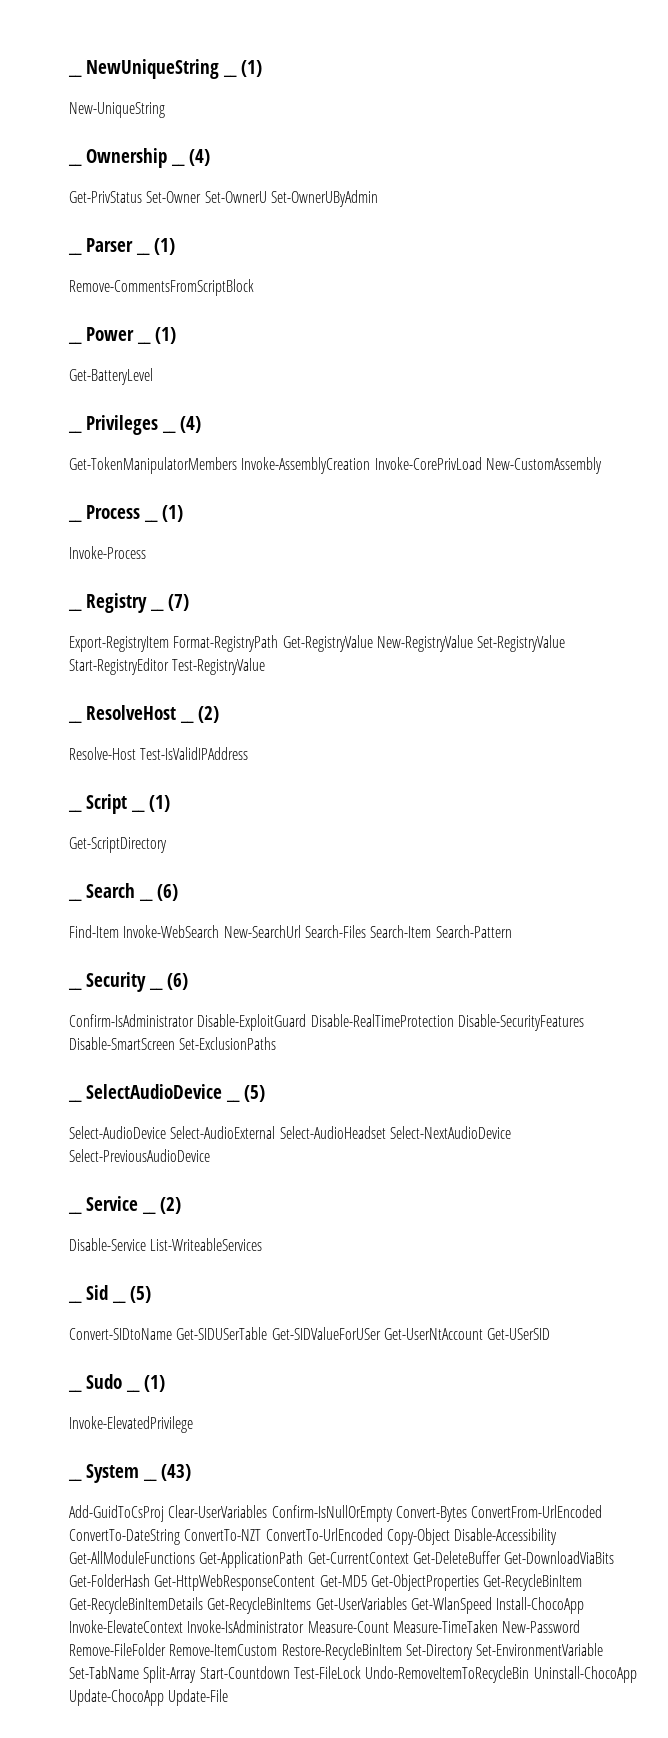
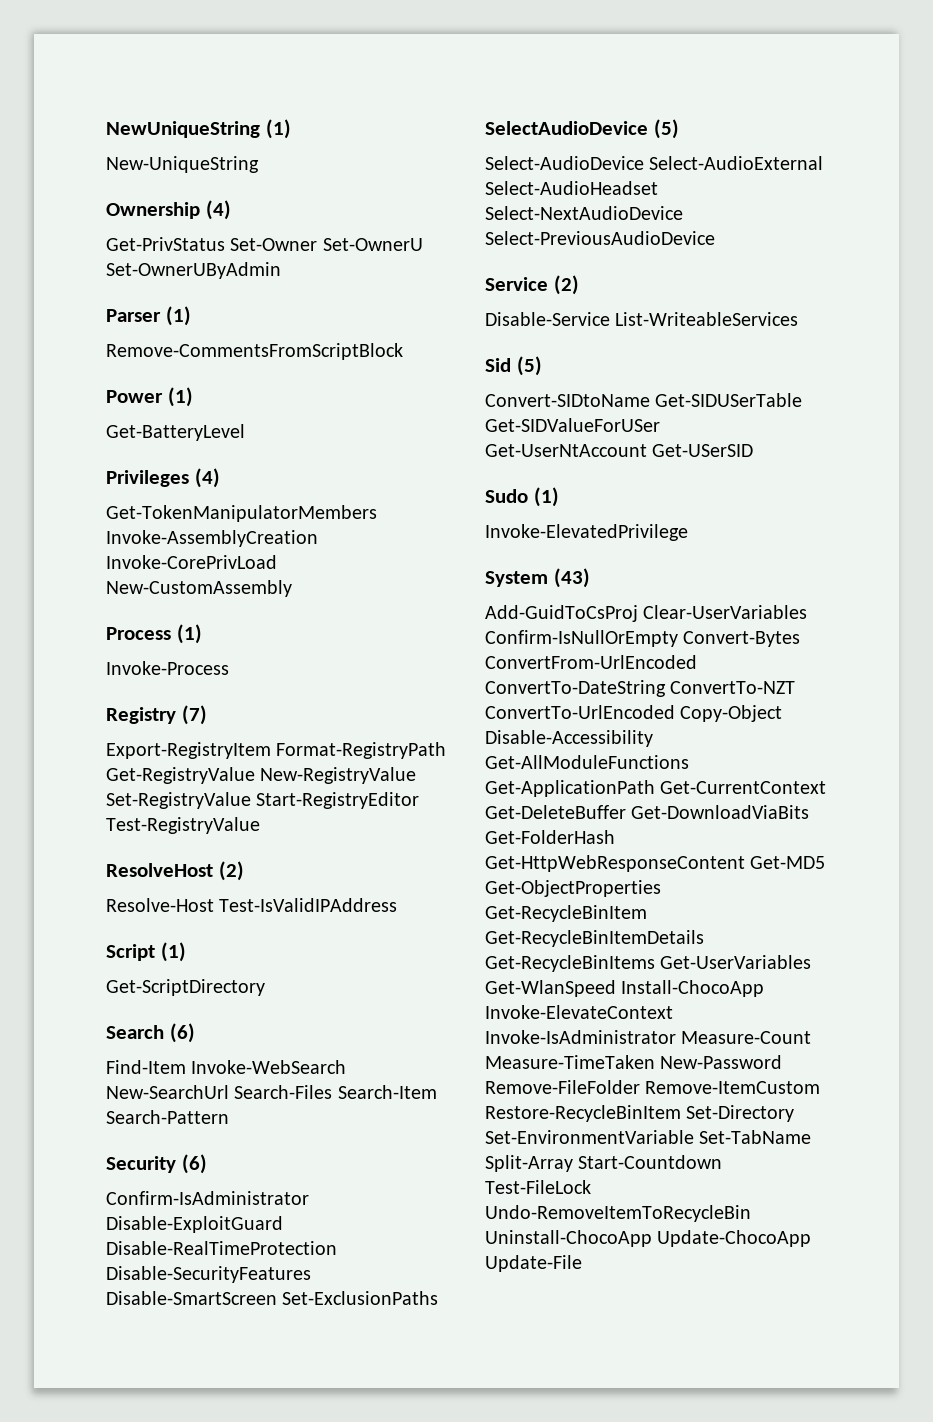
[68,59,237,79] __ NewUniqueString __ -> [106,121,260,138] NewUniqueString
[68,148,185,168] __ Ownership __ -> [106,202,200,219] Ownership
[68,252,82,255] [86,238,133,252] [136,252,150,255] __ Parser __ -> [106,309,161,322] Parser
[68,341,82,344] [86,327,134,341] [137,341,151,344] __ Power __ -> [106,390,163,403] Power
[68,415,176,435] __ Privileges __ -> [106,470,189,487] Privileges
[68,519,82,522] [86,505,140,519] [144,519,158,522] __ Process __ -> [106,627,171,640] Process
[68,593,164,613] __ Registry __ -> [106,707,176,724] Registry
[68,720,82,723] [86,705,176,720] [180,720,194,723] __ ResolveHost __ -> [106,863,213,877] ResolveHost
[68,794,145,814] __ Script __ -> [106,944,155,961] Script
[68,898,82,901] [86,883,135,898] [139,898,153,901] __ Search __ -> [106,1025,164,1039] Search
[68,972,163,992] __ Security __ -> [106,1156,176,1173] Security
[68,1099,82,1102] [86,1084,222,1099] [226,1099,240,1102] __ SelectAudioDevice __ -> [485,121,648,135] SelectAudioDevice
[68,1211,82,1214] [86,1196,138,1211] [142,1211,156,1214] __ Service __ -> [485,277,548,291] Service
[68,1300,82,1303] [86,1285,108,1300] [112,1300,126,1303] __ Sid __ -> [485,358,511,372] Sid
[68,1389,82,1392] [86,1374,122,1389] [126,1389,140,1392] __ Sudo __ -> [485,489,528,503] Sudo
[68,1464,157,1483] __ System __ -> [485,571,548,587] System

